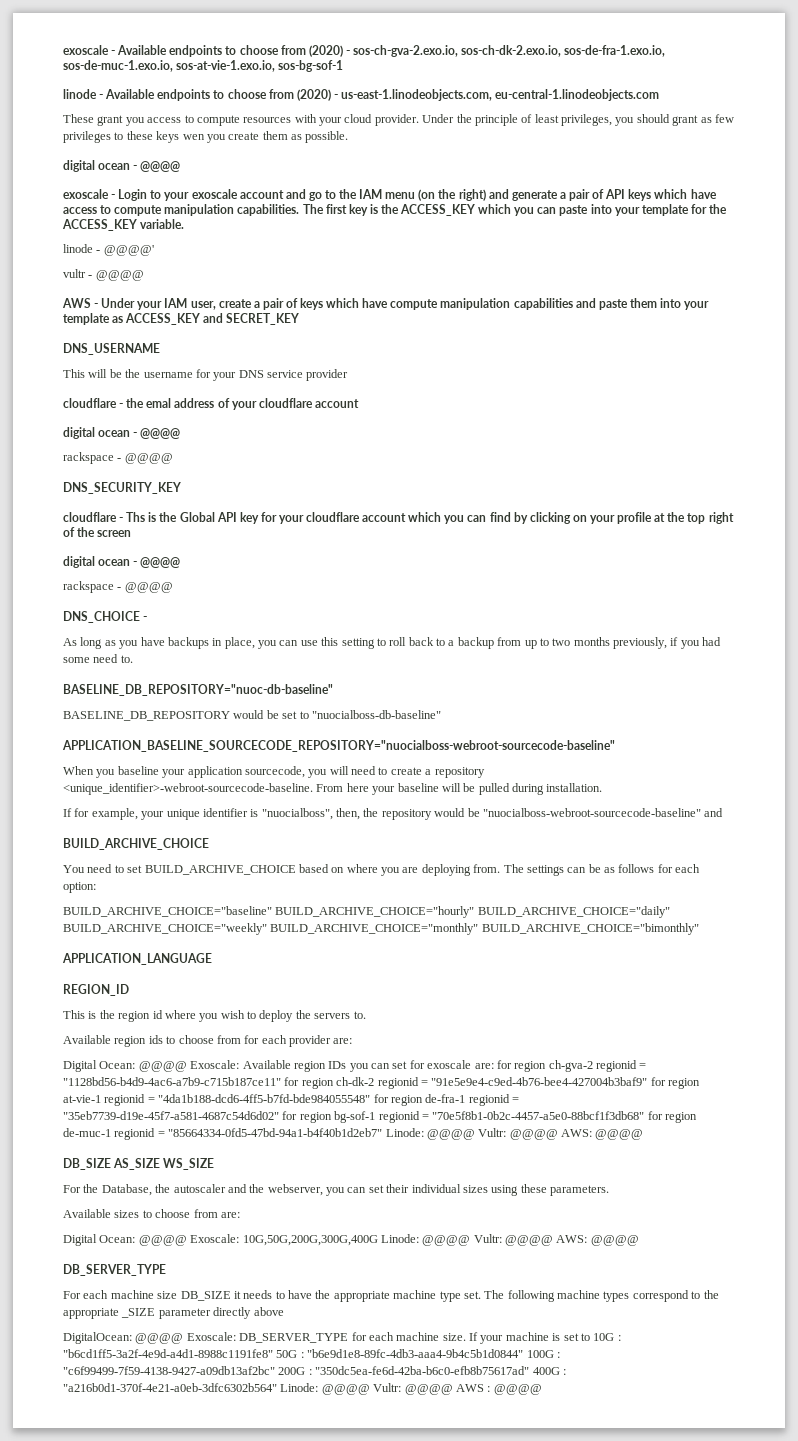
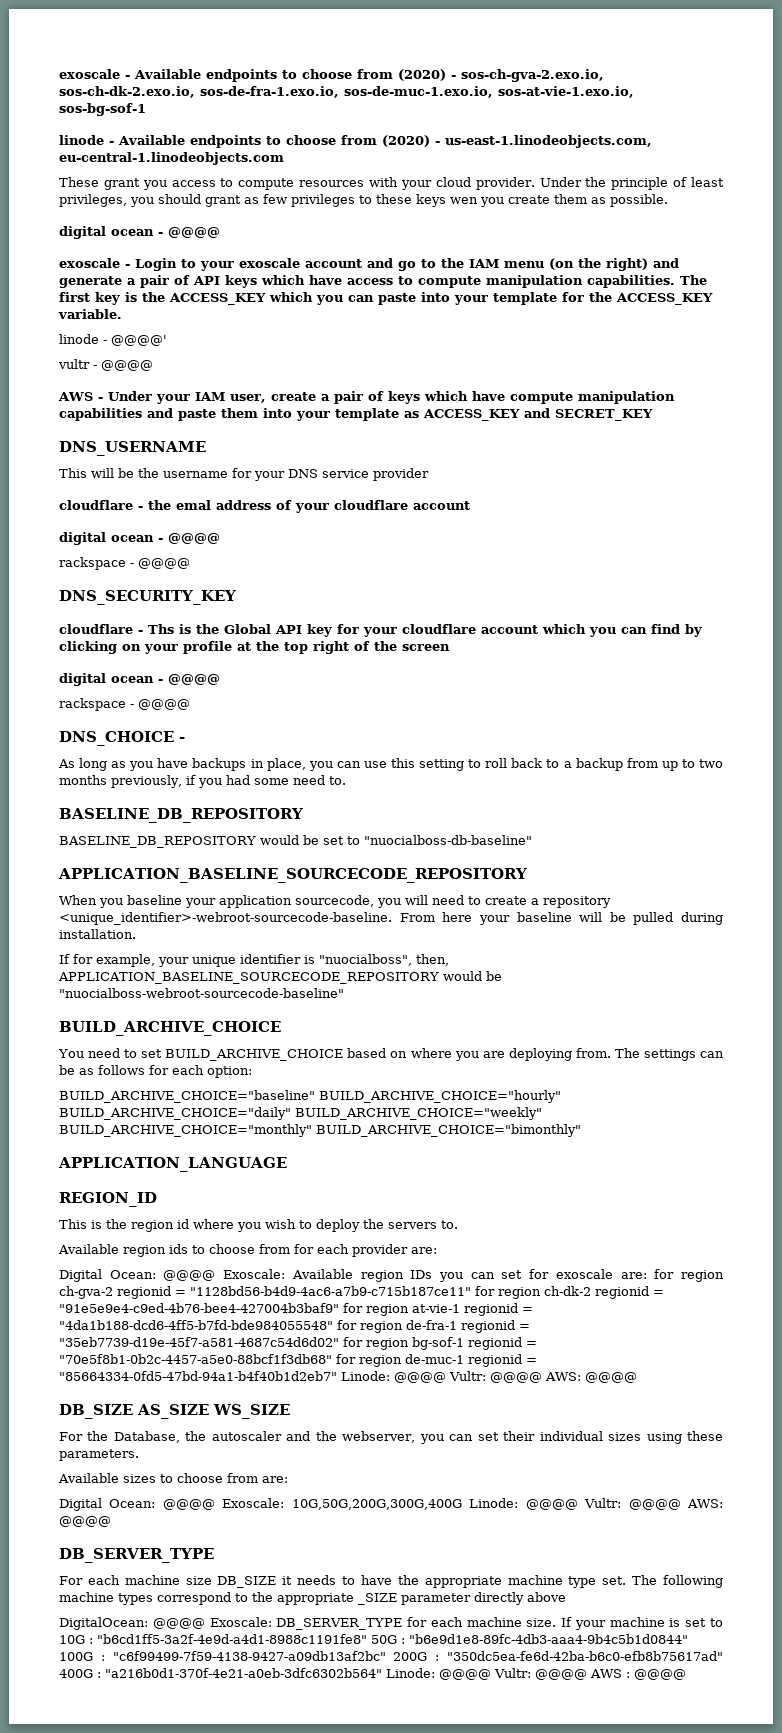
[63,684,333,696] BASELINE_DB_REPOSITORY="nuoc-db-baseline" -> [59,808,303,823] BASELINE_DB_REPOSITORY
[62,740,615,752] APPLICATION_BASELINE_SOURCECODE_REPOSITORY="nuocialboss-webroot-sourcecode-baseline" -> [58,868,527,883] APPLICATION_BASELINE_SOURCECODE_REPOSITORY
[363,808,432,820] the repository -> [58,972,439,984] APPLICATION_BASELINE_SOURCECODE_REPOSITORY
[704,808,724,817] and -> (344, 993) none

